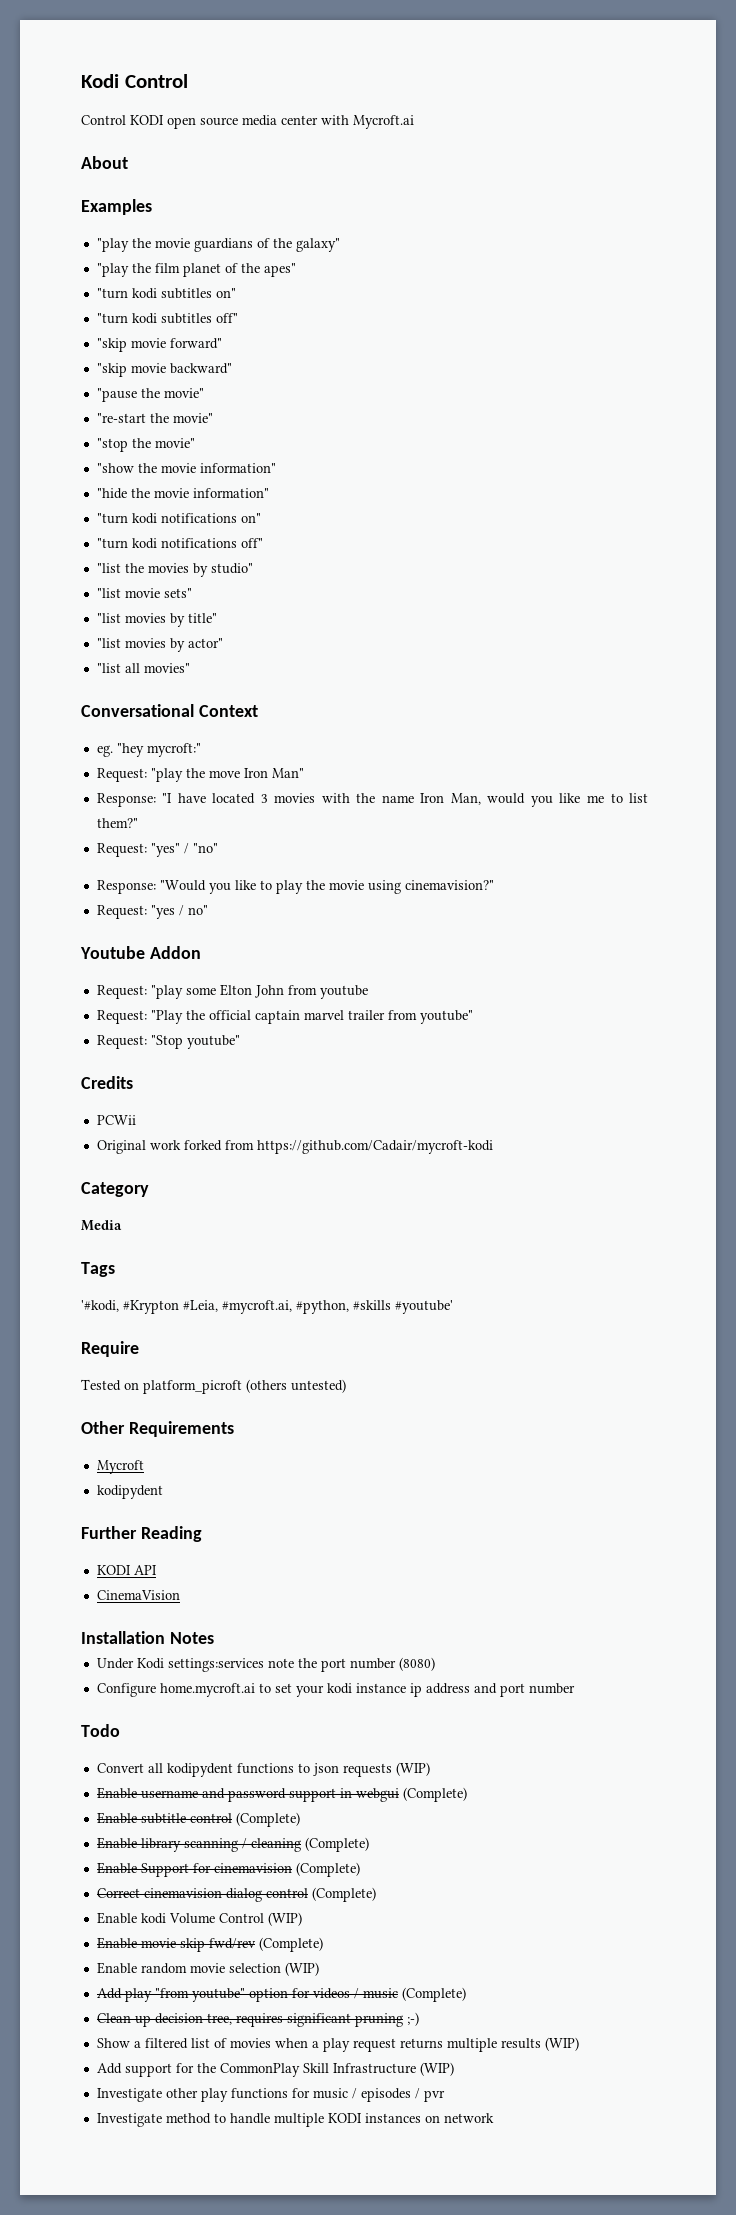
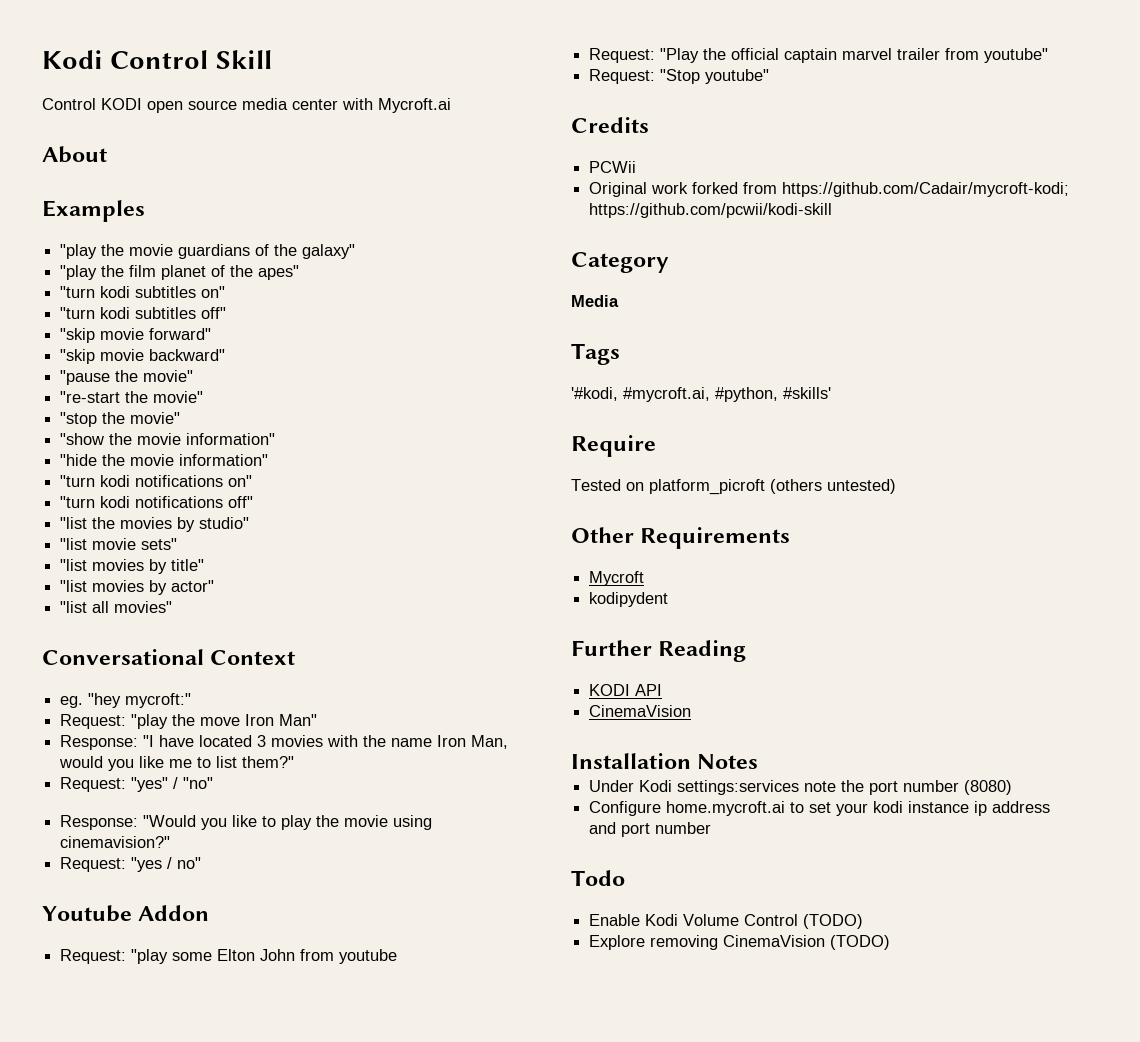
(188, 81) none -> [215,50,272,69] Skill
[256,1140,493,1154] https://github.com/Cadair/mycroft-kodi -> [782,182,1070,197] [589,203,833,218] https://github.com/Cadair/mycroft-kodi; https://github.com/pcwii/kodi-skill
[123,1300,453,1314] #Krypton #Leia, #mycroft.ai, #python, #skills #youtube' -> [623,387,831,402] #mycroft.ai, #python, #skills'
[96,1762,430,1777] [96,1787,467,1802] [96,1812,300,1827] [96,1837,369,1852] [96,1862,360,1877] [96,1887,376,1902] [96,1912,302,1926] [96,1937,323,1952] [96,1962,319,1976] [96,1987,466,2002] [96,2012,419,2027] [96,2037,579,2052] [96,2062,454,2077] [96,2088,445,2102] [96,2113,494,2127] Convert all kodipydent functions to json requests (WIP) // Enable username and password support in webgui (Complete) // Enable subtitle control (Complete) // Enable library scanning / cleaning (Complete) // Enable Support for cinemavision (Complete) // Correct cinemavision dialog control (Complete) // Enable kodi Volume Control (WIP) // Enable movie skip fwd/rev (Complete) // Enable random movie selection (WIP) // Add play "from youtube" option for videos / music (Complete) // Clean up decision tree, requires significant pruning ;-) // Show a filtered list of movies when a play request returns multiple results (WIP) // Add support for the CommonPlay Skill Infrastructure (WIP) // Investigate other play functions for music / episodes / pvr // Investigate method to handle multiple KODI instances on network -> [589,914,864,929] [589,935,891,950] Enable Kodi Volume Control (TODO) // Explore removing CinemaVision (TODO)

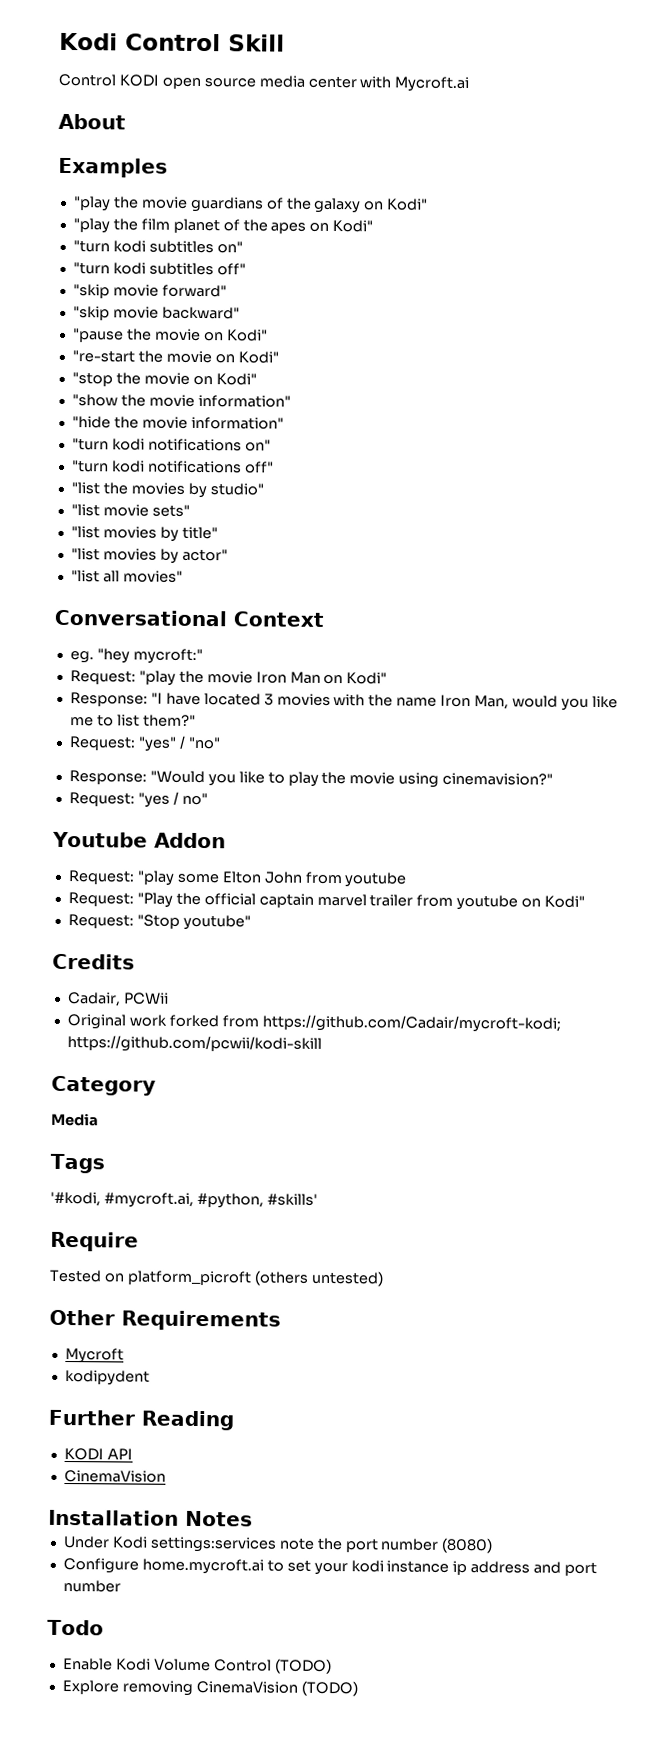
[302,244,356,259] galaxy" -> [313,197,429,214] galaxy on Kodi"
[258,265,300,280] apes" -> [270,219,374,234] apes on Kodi"
[143,370,194,382] movie" -> [153,328,268,342] movie on Kodi"
[153,391,204,403] movie" -> [165,350,279,364] movie on Kodi"
[130,412,181,424] movie" -> [143,372,257,386] movie on Kodi"
[200,714,318,726] move Iron Man" -> [206,671,388,685] movie Iron Man on Kodi"
[984,48,1049,63] youtube" -> [456,894,586,911] youtube on Kodi"
(649, 125) none -> [67,992,121,1007] Cadair,

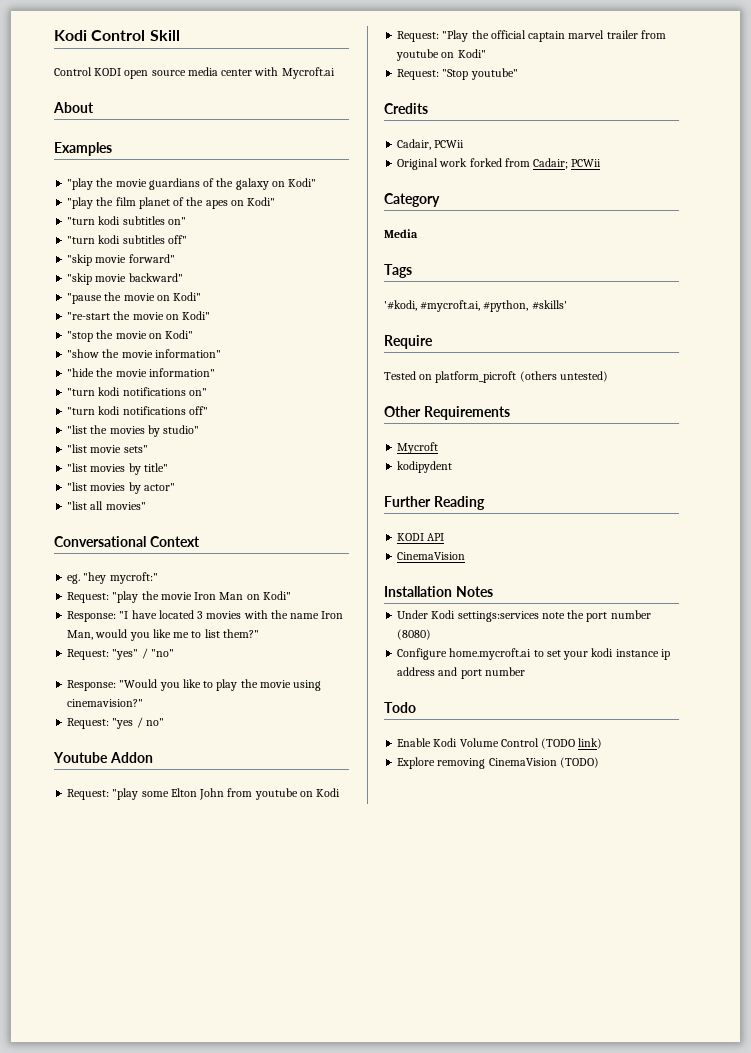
(408, 880) none -> [299,788,341,797] on Kodi
[261,1014,561,1033] [66,1035,322,1053] https://github.com/Cadair/mycroft-kodi; https://github.com/pcwii/kodi-skill -> [533,158,602,169] Cadair; PCWii
[273,1658,332,1675] (TODO) -> [541,738,603,749] (TODO link)

